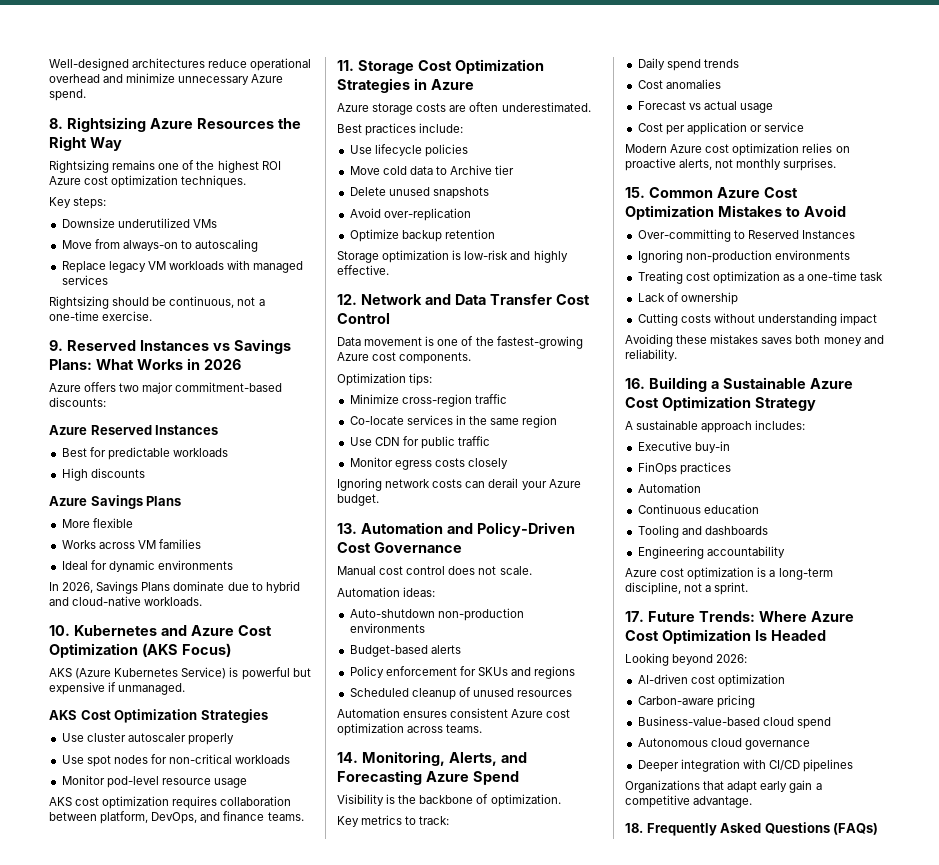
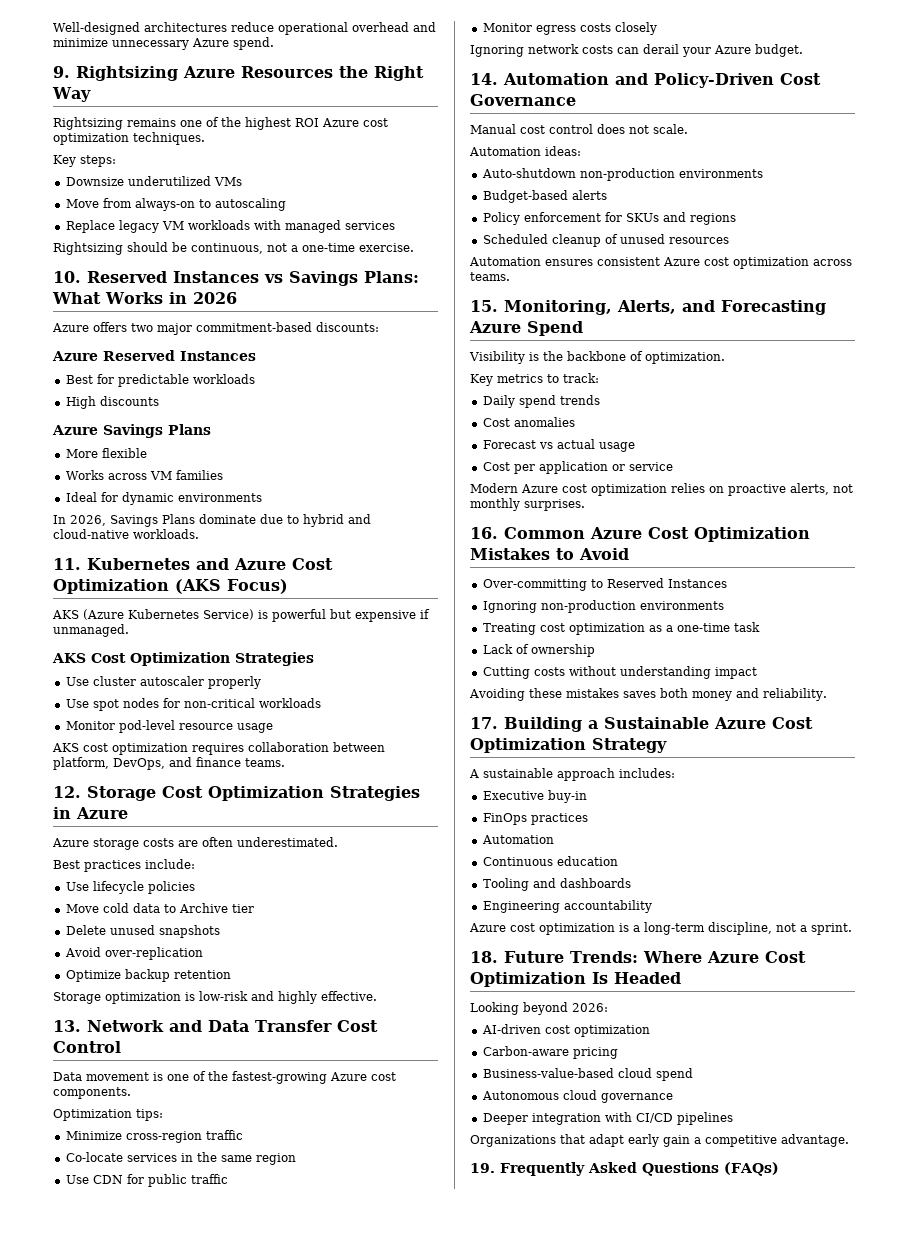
[49,118,63,129] 8. -> [53,66,70,78] 9.
[49,340,63,351] 9. -> [53,271,81,283] 10.
[49,625,70,636] 10. -> [53,558,81,570] 11.
[337,60,354,71] 11. -> [53,786,81,798] 12.
[337,294,357,305] 12. -> [53,1020,81,1032] 13.
[337,523,357,534] 13. -> [470,73,498,85] 14.
[337,752,358,763] 14. -> [470,300,498,312] 15.
[625,187,645,198] 15. -> [470,527,498,539] 16.
[625,378,645,389] 16. -> [470,717,498,729] 17.
[625,611,644,622] 17. -> [470,951,498,963] 18.
[625,823,643,833] 18. -> [470,1163,495,1173] 19.

